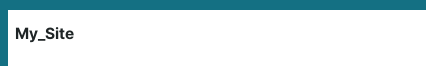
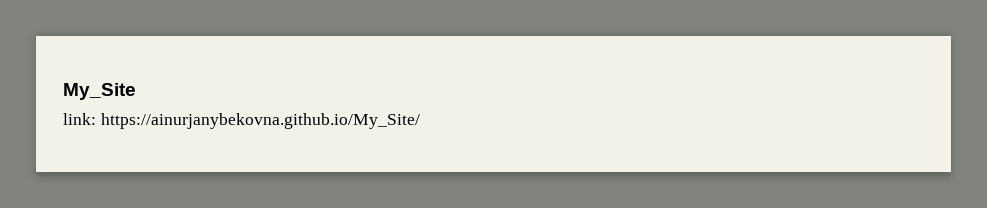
(74, 35) none -> [63,113,420,129] // link: https://ainurjanybekovna.github.io/My_Site/

